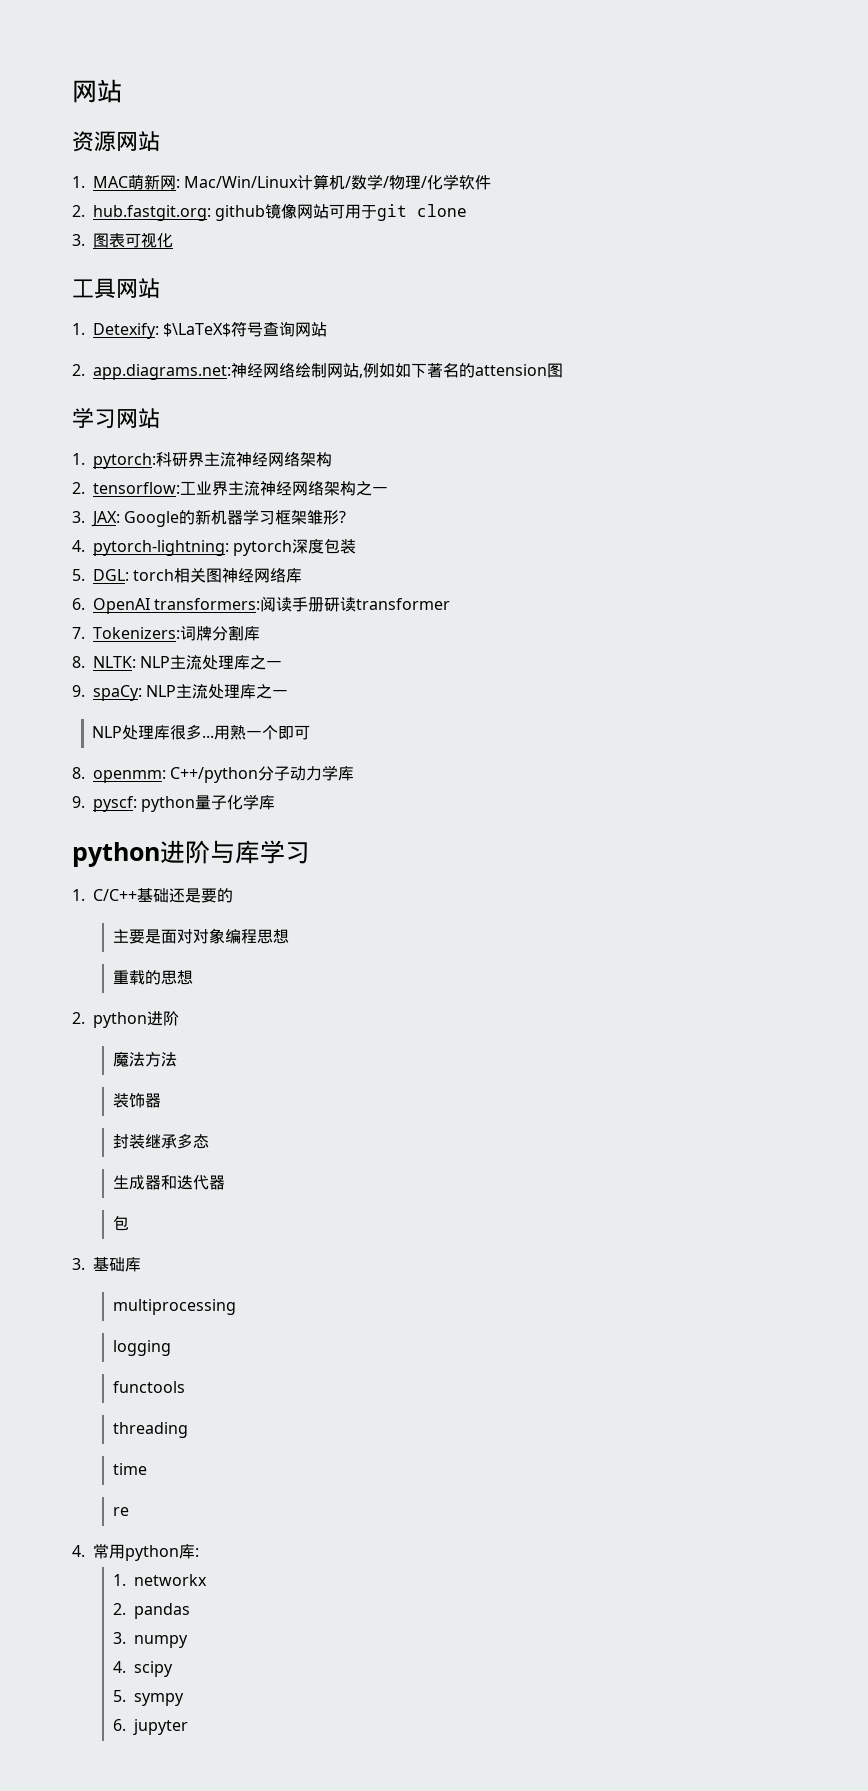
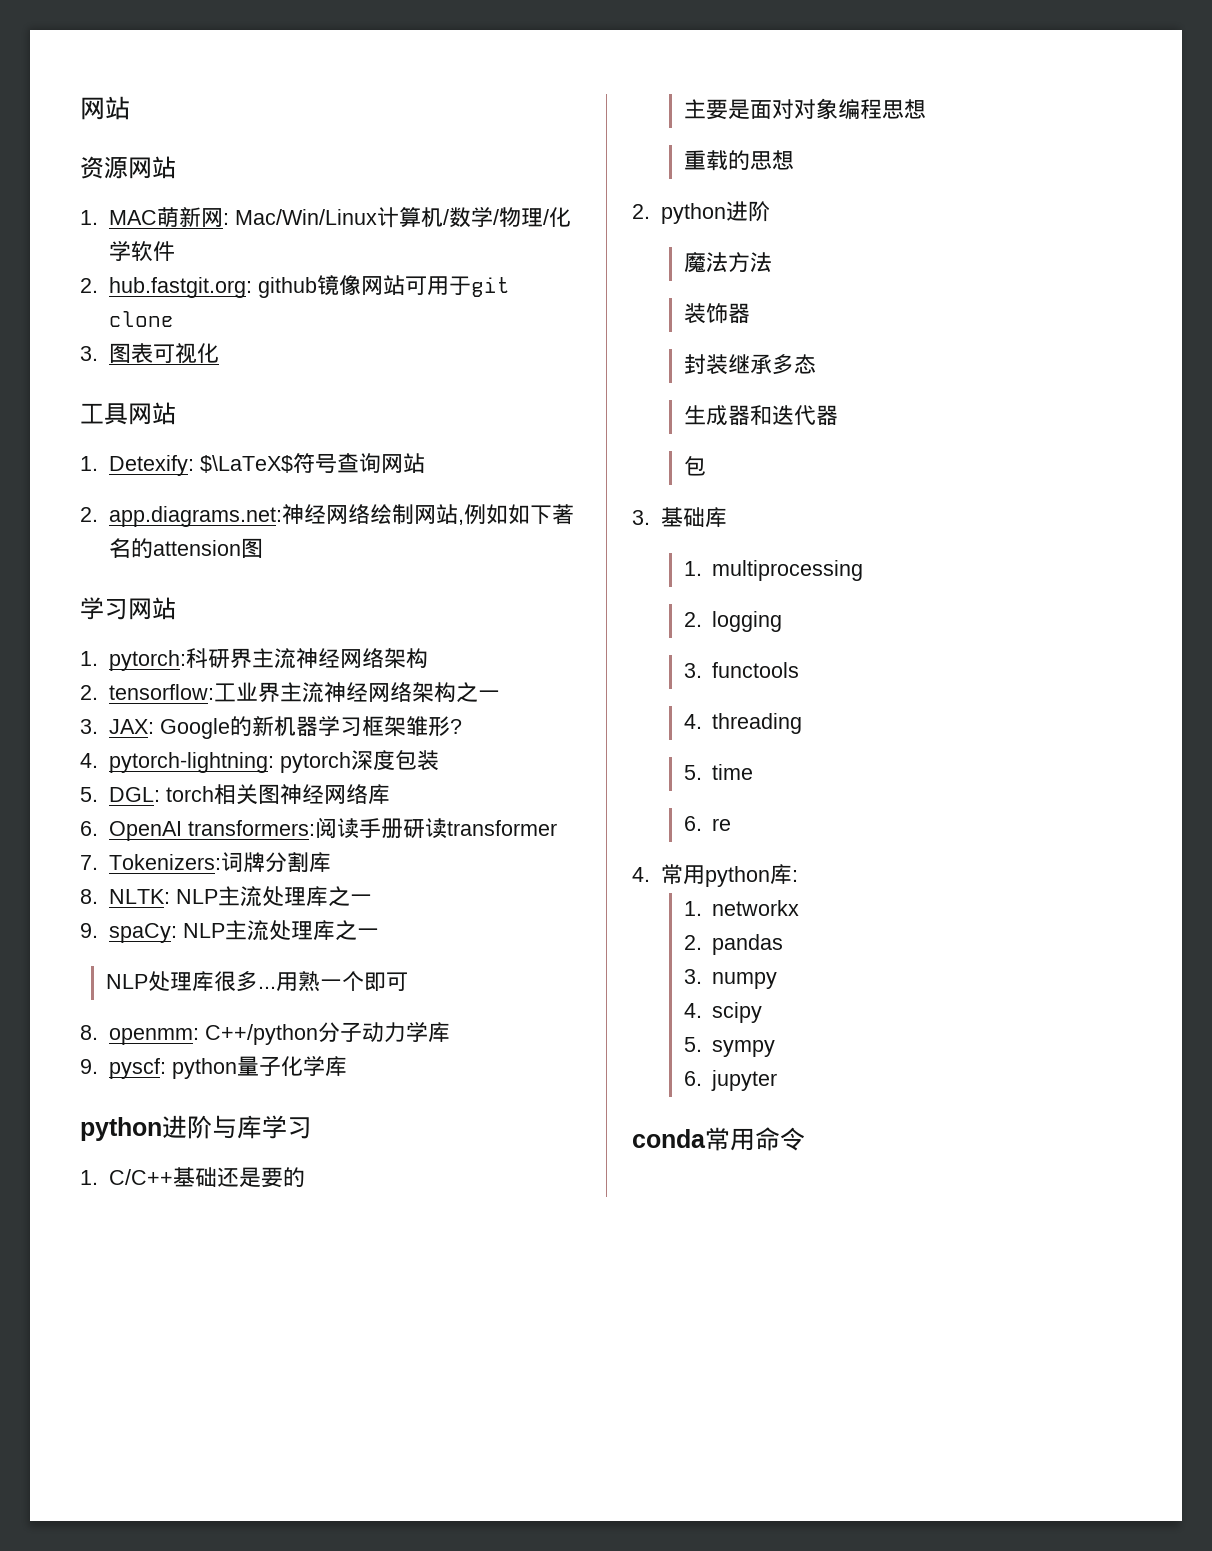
(141, 1264) none -> [683,561,702,576] 1.
(236, 1307) none -> [683,612,702,627] 2.
(171, 1348) none -> [683,663,702,678] 3.
(185, 1387) none -> [683,714,702,729] 4.
(188, 1430) none -> [683,765,702,780] 5.
(147, 1469) none -> [683,816,702,831] 6.
(188, 1727) none -> [632,1127,805,1151] // conda常用命令

